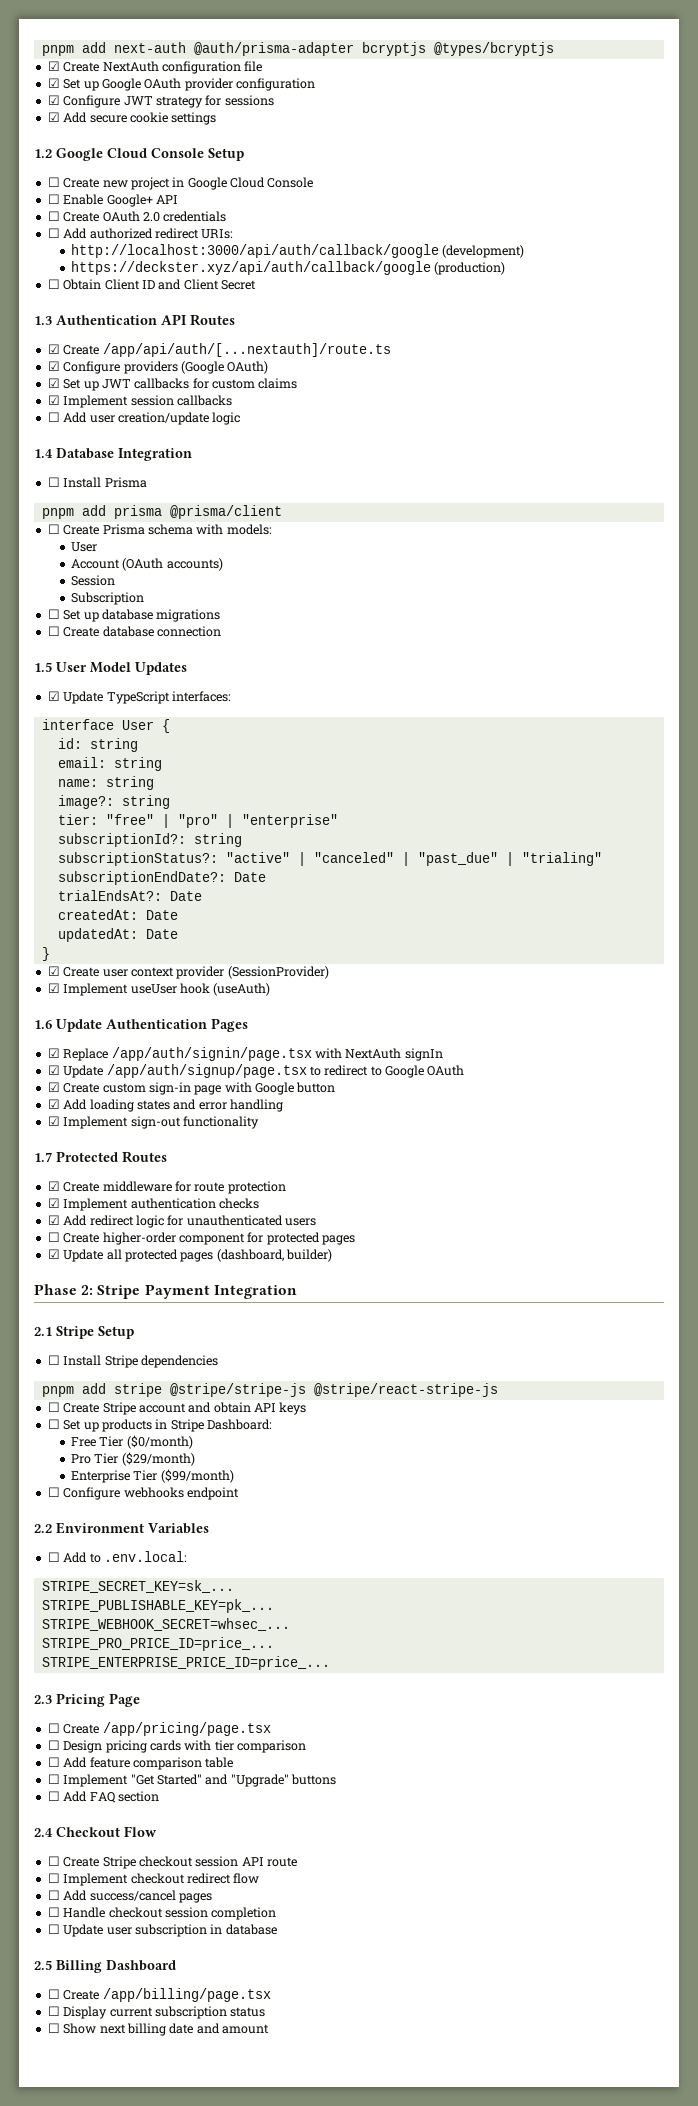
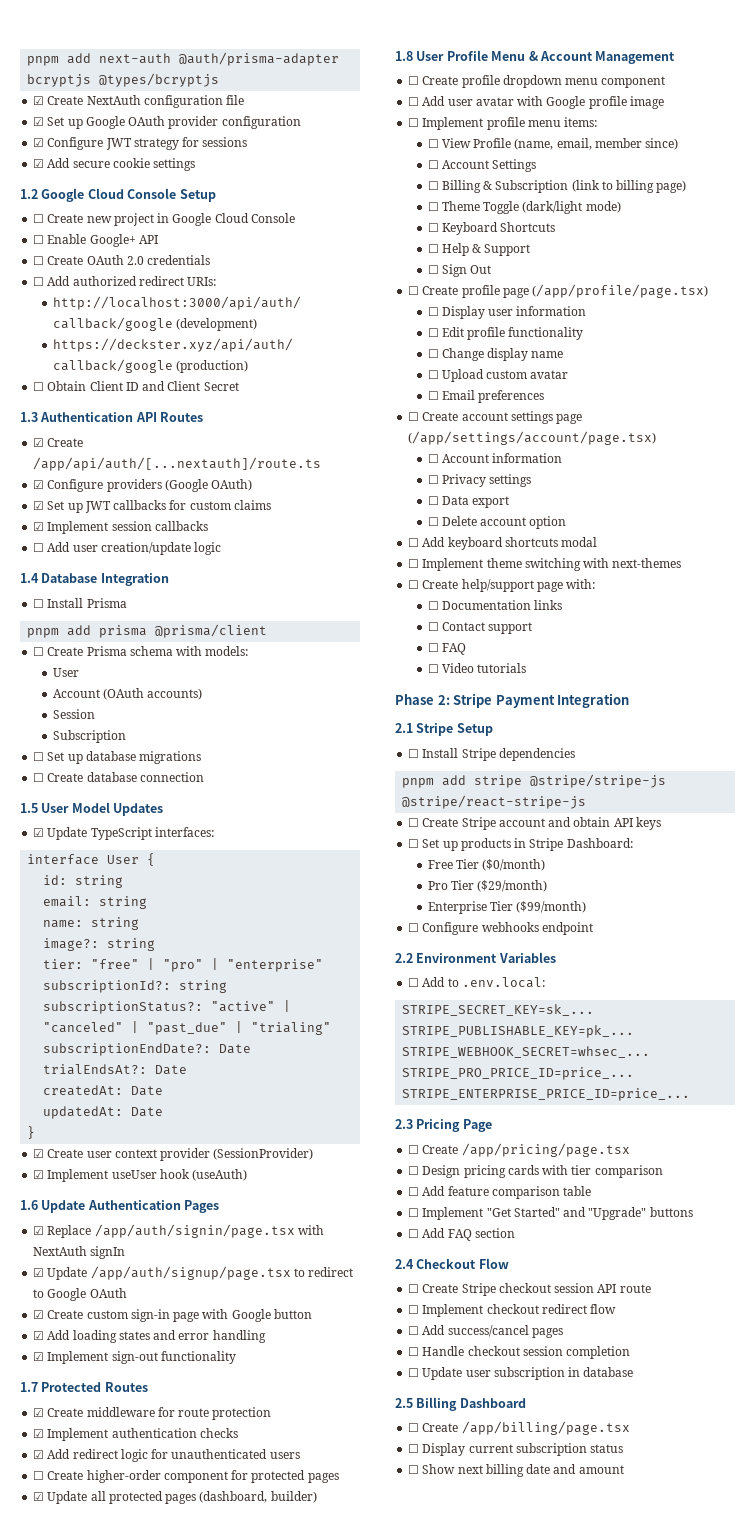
(332, 1255) none -> [395,50,676,64] [408,75,666,88] [408,96,664,109] [408,117,598,130] [427,138,679,150] [427,159,537,172] [427,180,687,193] [427,201,621,214] [427,222,556,235] [427,243,531,256] [427,264,492,277] [408,284,709,298] [427,306,587,319] [427,327,584,340] [427,348,564,361] [427,369,569,382] [427,390,545,403] [408,411,583,424] [408,431,657,445] [427,453,563,463] [427,474,532,487] [427,496,510,508] [427,516,567,529] [408,537,598,550] [408,558,682,571] [408,579,596,592] [427,600,563,610] [427,622,533,634] [427,643,466,655] [427,663,527,673] // 1.8 User Profile Menu & Account Management // ☐ Create profile dropdown menu component // ☐ Add user avatar with Google profile image // ☐ Implement profile menu items: // ☐ View Profile (name, email, member since) // ☐ Account Settings // ☐ Billing & Subscription (link to billing page) // ☐ Theme Toggle (dark/light mode) // ☐ Keyboard Shortcuts // ☐ Help & Support // ☐ Sign Out // ☐ Create profile page (/app/profile/page.tsx) // ☐ Display user information // ☐ Edit profile functionality // ☐ Change display name // ☐ Upload custom avatar // ☐ Email preferences // ☐ Create account settings page (/app/settings/account/page.tsx) // ☐ Account information // ☐ Privacy settings // ☐ Data export // ☐ Delete account option // ☐ Add keyboard shortcuts modal // ☐ Implement theme switching with next-themes // ☐ Create help/support page with: // ☐ Documentation links // ☐ Contact support // ☐ FAQ // ☐ Video tutorials

